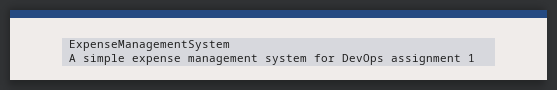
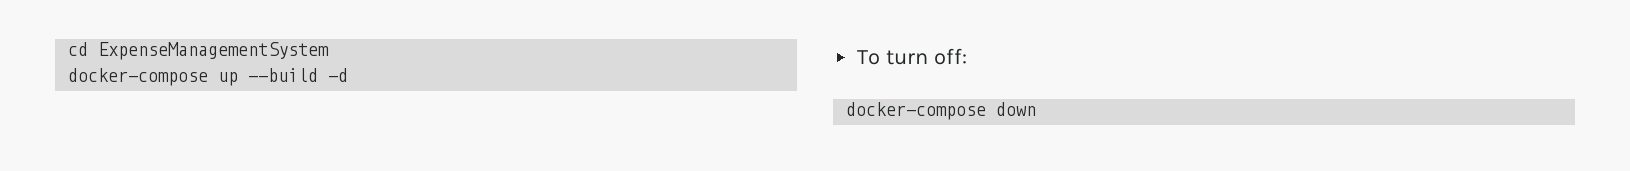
(68, 45) none -> [68,42,89,56] cd
[68,54,475,65] A simple expense management system for DevOps assignment 1 -> [68,68,349,86] [857,48,968,65] [846,102,1037,120] docker-compose up --build -d // To turn off: // docker-compose down

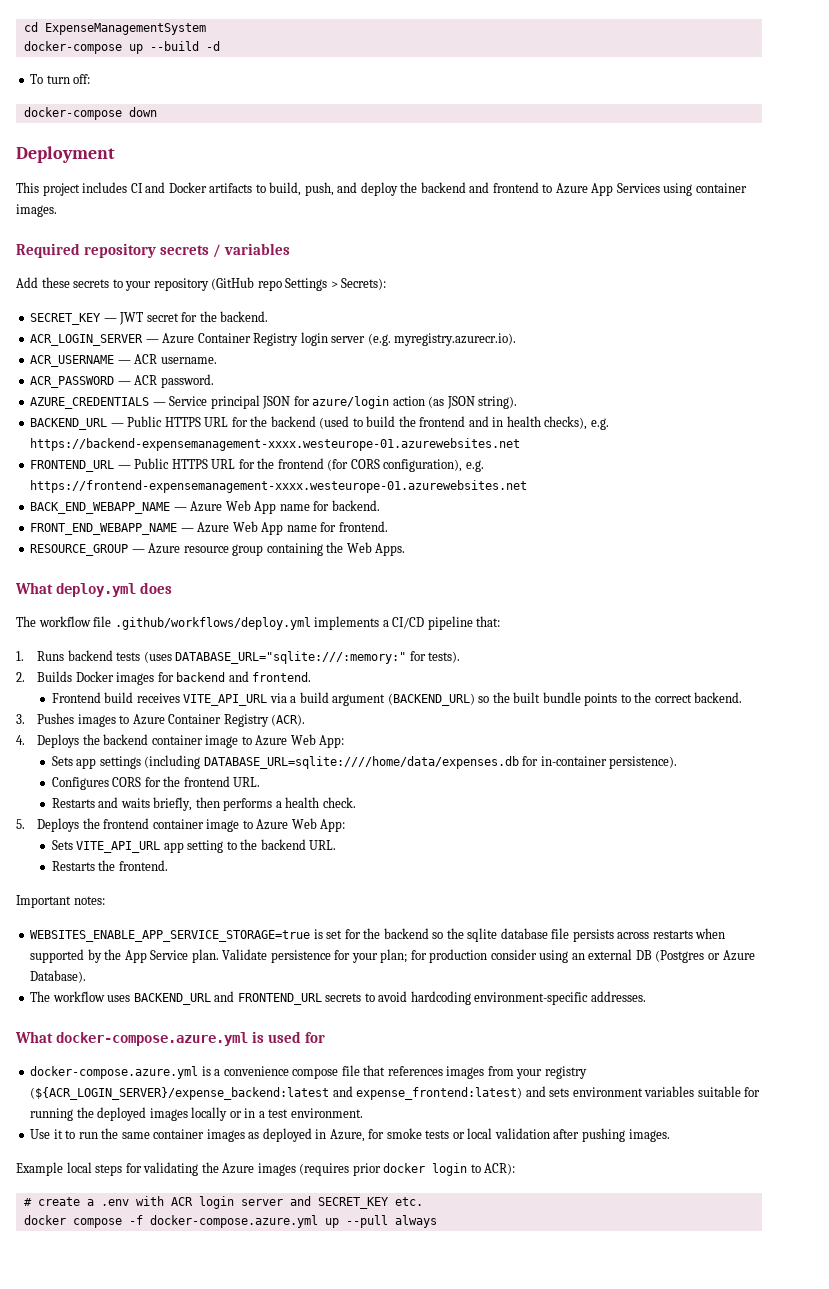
(1037, 109) none -> [16,146,115,163] [16,182,747,196] [16,204,57,217] [16,243,291,258] [16,277,387,291] [30,311,269,325] [30,332,517,346] [30,354,217,367] [30,374,214,388] [30,395,518,409] [30,416,609,430] [30,438,521,451] [30,458,484,472] [30,480,528,493] [30,500,380,514] [30,521,388,535] [30,542,406,556] [15,582,173,597] [16,616,501,630] [16,650,461,664] [16,671,312,685] [51,692,743,706] [16,713,306,727] [16,734,345,748] [51,755,678,769] [51,776,261,790] [51,797,356,811] [16,818,346,832] [51,839,337,853] [51,860,168,871] [16,895,105,908] [30,928,726,942] [30,949,755,963] [30,970,87,983] [30,991,646,1005] [15,1031,326,1046] [30,1065,587,1079] [30,1086,761,1100] [30,1107,363,1121] [30,1128,670,1142] [16,1162,516,1176] [23,1196,423,1209] [23,1215,437,1228] // Deployment // This project includes CI and Docker artifacts to build, push, and deploy the backend and frontend to Azure App Services using container images. // Required repository secrets / variables // Add these secrets to your repository (GitHub repo Settings > Secrets): // SECRET_KEY — JWT secret for the backend. // ACR_LOGIN_SERVER — Azure Container Registry login server (e.g. myregistry.azurecr.io). // ACR_USERNAME — ACR username. // ACR_PASSWORD — ACR password. // AZURE_CREDENTIALS — Service principal JSON for azure/login action (as JSON string). // BACKEND_URL — Public HTTPS URL for the backend (used to build the frontend and in health checks), e.g. https://backend-expensemanagement-xxxx.westeurope-01.azurewebsites.net // FRONTEND_URL — Public HTTPS URL for the frontend (for CORS configuration), e.g. https://frontend-expensemanagement-xxxx.westeurope-01.azurewebsites.net // BACK_END_WEBAPP_NAME — Azure Web App name for backend. // FRONT_END_WEBAPP_NAME — Azure Web App name for frontend. // RESOURCE_GROUP — Azure resource group containing the Web Apps. // What deploy.yml does // The workflow file .github/workflows/deploy.yml implements a CI/CD pipeline that: // 1. Runs backend tests (uses DATABASE_URL="sqlite:///:memory:" for tests). // 2. Builds Docker images for backend and frontend. // Frontend build receives VITE_API_URL via a build argument (BACKEND_URL) so the built bundle points to the correct backend. // 3. Pushes images to Azure Container Registry (ACR). // 4. Deploys the backend container image to Azure Web App: // Sets app settings (including DATABASE_URL=sqlite:////home/data/expenses.db for in-container persistence). // Configures CORS for the frontend URL. // Restarts and waits briefly, then performs a health check. // 5. Deploys the frontend container image to Azure Web App: // Sets VITE_API_URL app setting to the backend URL. // Restarts the frontend. // Important notes: // WEBSITES_ENABLE_APP_SERVICE_STORAGE=true is set for the backend so the sqlite database file persists across restarts when supported by the App Service plan. Validate persistence for your plan; for production consider using an external DB (Postgres or Azure Database). // The workflow uses BACKEND_URL and FRONTEND_URL secrets to avoid hardcoding environment-specific addresses. // What docker-compose.azure.yml is used for // docker-compose.azure.yml is a convenience compose file that references images from your registry (${ACR_LOGIN_SERVER}/expense_backend:latest and expense_frontend:latest) and sets environment variables suitable for running the deployed images locally or in a test environment. // Use it to run the same container images as deployed in Azure, for smoke tests or local validation after pushing images. // Example local steps for validating the Azure images (requires prior docker login to ACR): // # create a .env with ACR login server and SECRET_KEY etc. // docker compose -f docker-compose.azure.yml up --pull always

